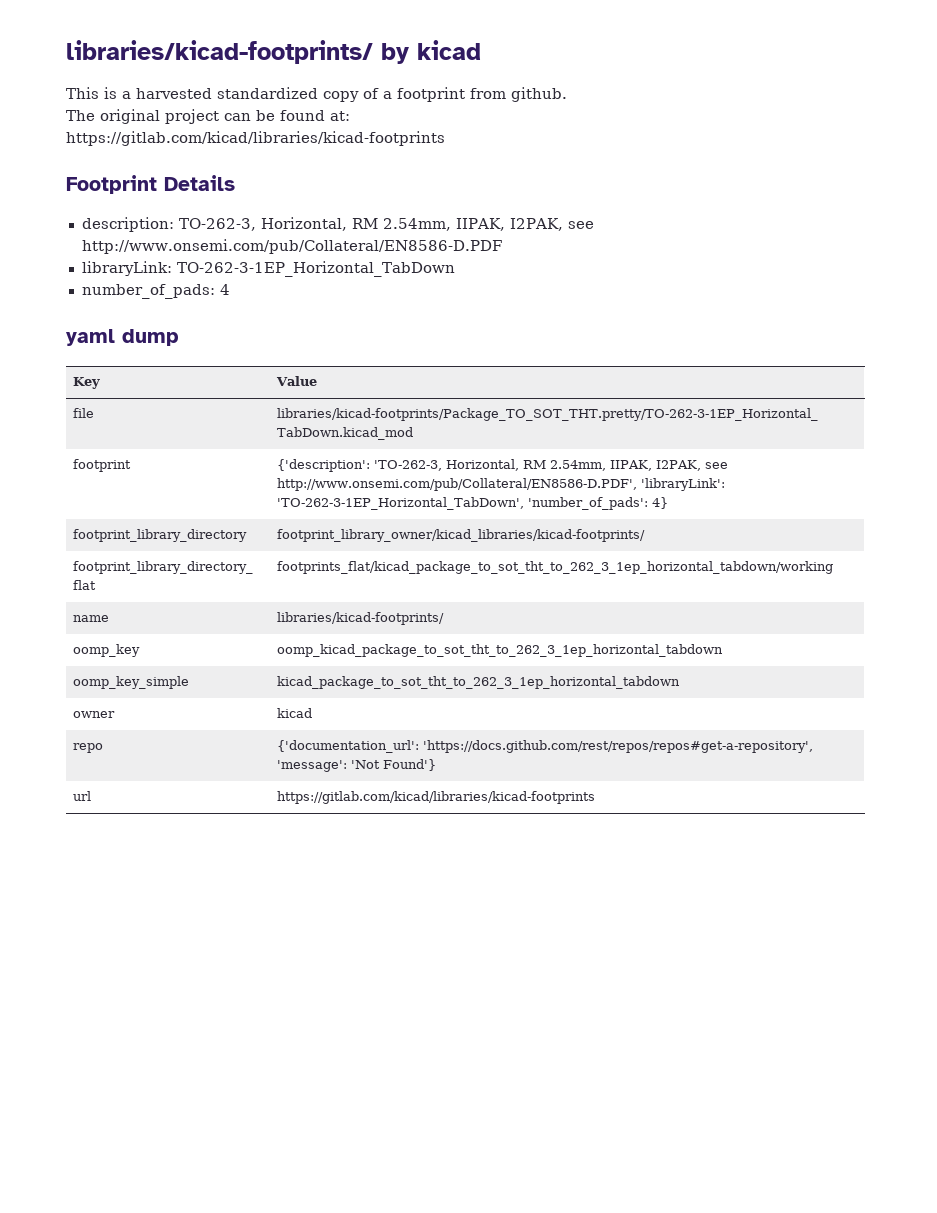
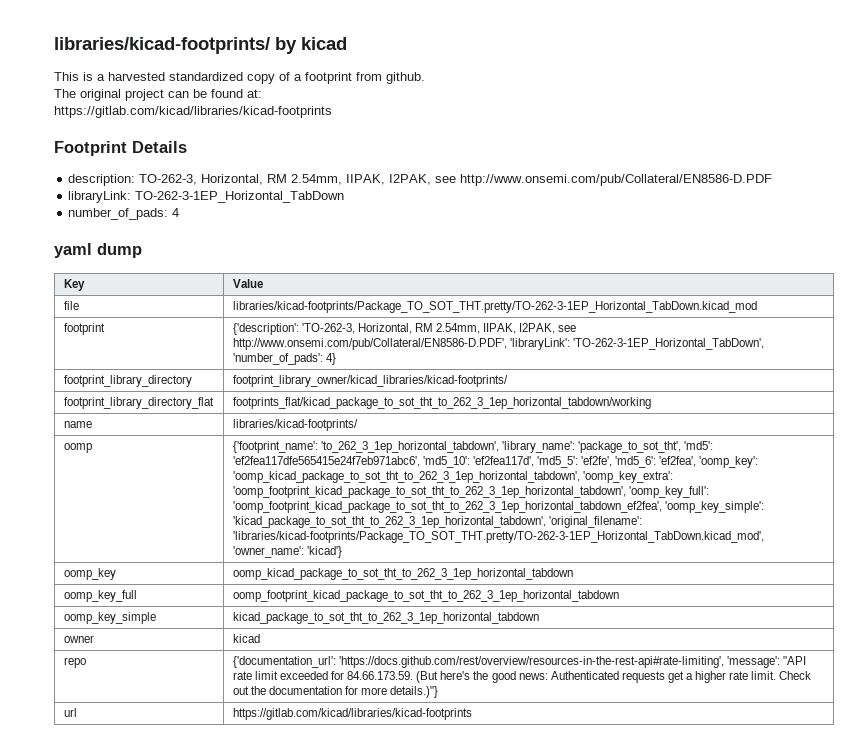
(445, 618) none -> [63,443,92,453] [232,441,714,453] [232,456,759,468] [232,471,673,483] [232,486,709,498] [232,501,764,513] [232,516,642,528] [232,531,764,543] [232,546,342,558] // oomp | {'footprint_name': 'to_262_3_1ep_horizontal_tabdown', 'library_name': 'package_to_sot_tht', 'md5': 'ef2fea117dfe565415e24f7eb971abc6', 'md5_10': 'ef2fea117d', 'md5_5': 'ef2fe', 'md5_6': 'ef2fea', 'oomp_key': 'oomp_kicad_package_to_sot_tht_to_262_3_1ep_horizontal_tabdown', 'oomp_key_extra': 'oomp_footprint_kicad_package_to_sot_tht_to_262_3_1ep_horizontal_tabdown', 'oomp_key_full': 'oomp_footprint_kicad_package_to_sot_tht_to_262_3_1ep_horizontal_tabdown_ef2fea', 'oomp_key_simple': 'kicad_package_to_sot_tht_to_262_3_1ep_horizontal_tabdown', 'original_filename': 'libraries/kicad-footprints/Package_TO_SOT_THT.pretty/TO-262-3-1EP_Horizontal_TabDown.kicad_mod', 'owner_name': 'kicad'}
(724, 650) none -> [63,590,137,602] [232,590,619,602] // oomp_key_full | oomp_footprint_kicad_package_to_sot_tht_to_262_3_1ep_horizontal_tabdown
[423,740,814,753] [277,759,437,772] 'https://docs.github.com/rest/repos/repos#get-a-repository', 'message': 'Not Found'} -> [338,656,806,668] [232,671,812,683] [232,686,439,698] 'https://docs.github.com/rest/overview/resources-in-the-rest-api#rate-limiting', 'message': "API rate limit exceeded for 84.66.173.59. (But here's the good news: Authenticated requests get a higher rate limit. Check out the documentation for more details.)"}

